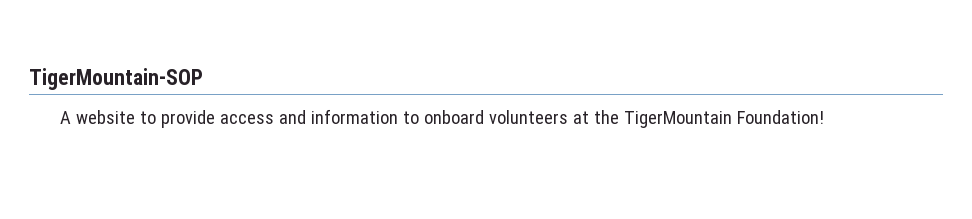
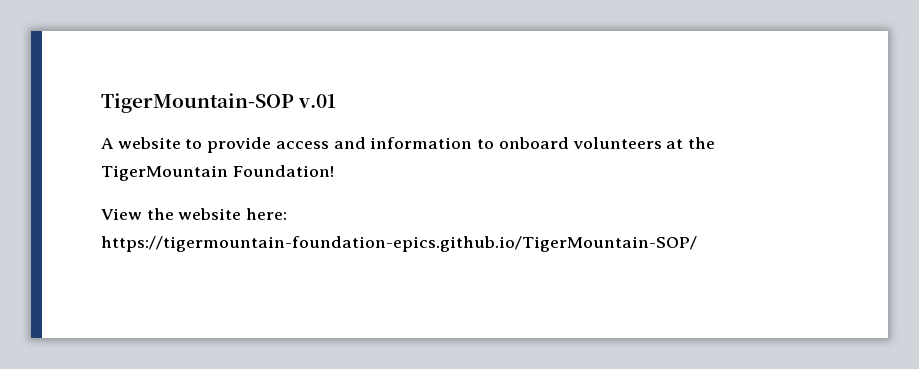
(203, 79) none -> [298,94,337,108] v.01
(825, 117) none -> [101,208,288,220] [101,236,697,252] // View the website here: https://tigermountain-foundation-epics.github.io/TigerMountain-SOP/

